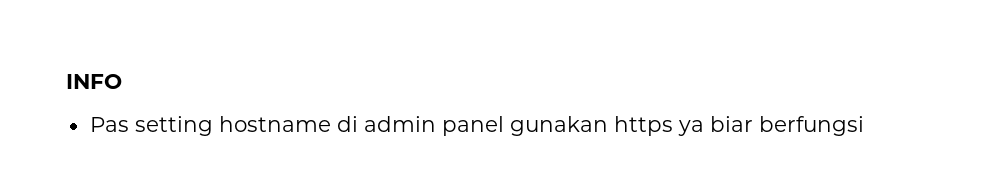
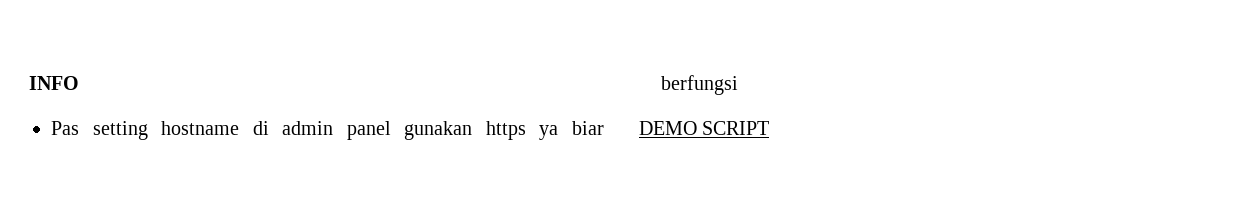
(864, 126) none -> [639,121,770,135] // DEMO SCRIPT

